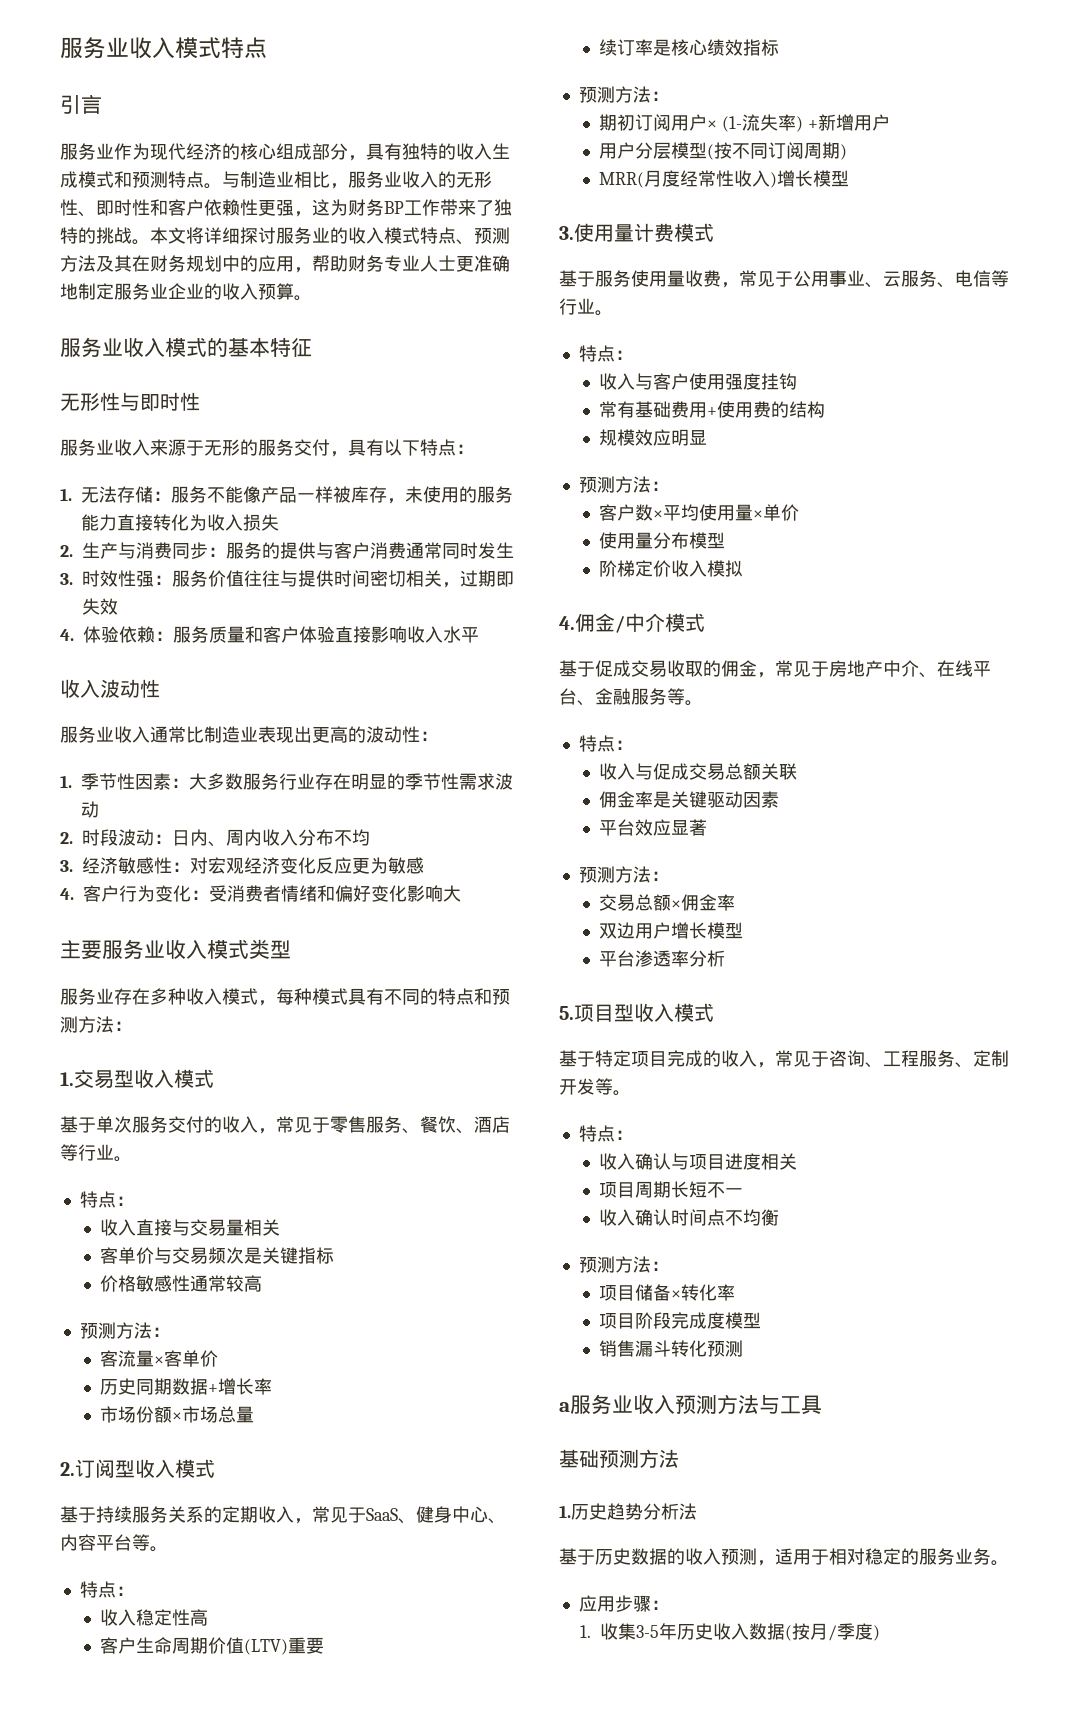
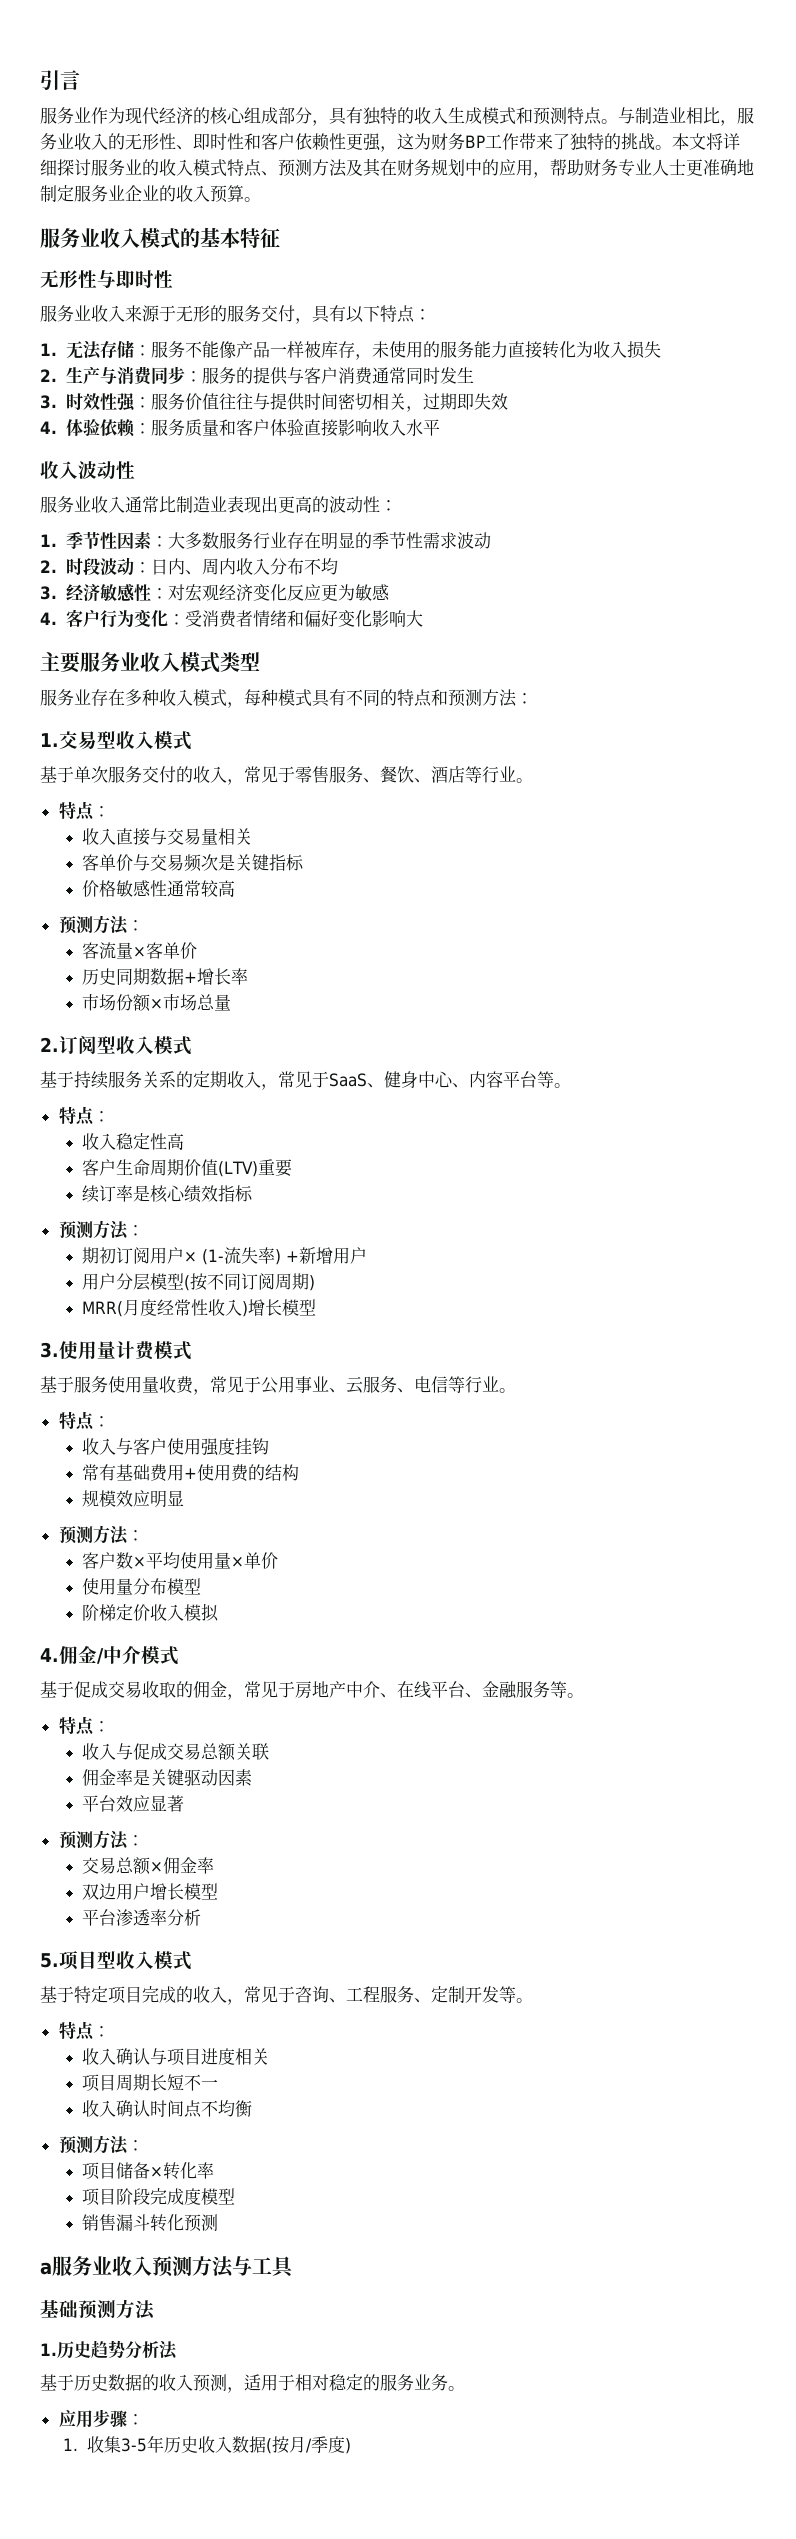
[60,37,267,59] 服务业收入模式特点 // -> (40, 80) none

